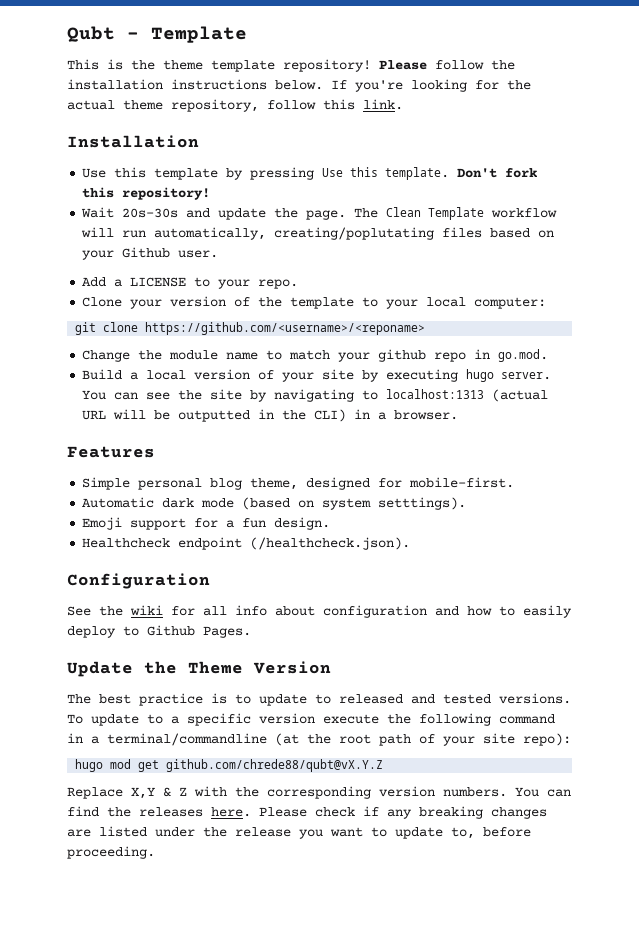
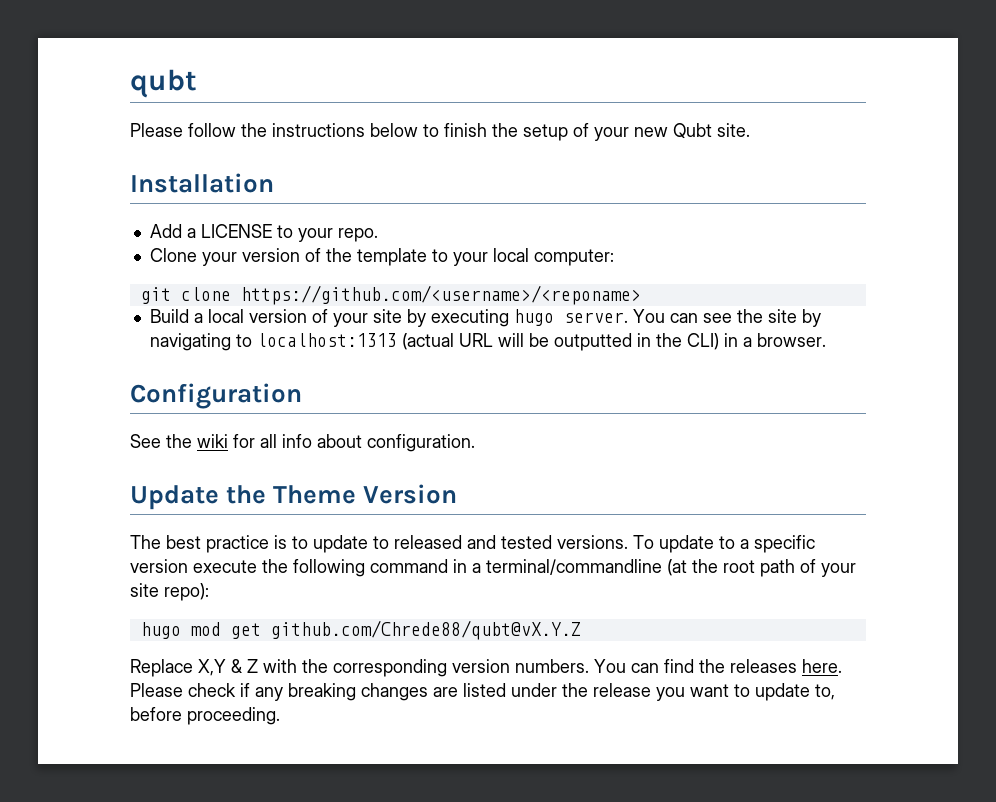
[67,26,247,43] [67,59,515,72] [67,79,531,92] [67,99,403,112] [67,135,199,148] [82,167,538,180] [82,187,211,200] [81,207,558,220] [81,227,555,240] [82,247,219,260] Qubt - Template // This is the theme template repository! Please follow the installation instructions below. If you're looking for the actual theme repository, follow this link. // Installation // Use this template by pressing Use this template. Don't fork this repository! // Wait 20s-30s and update the page. The Clean Template workflow will run automatically, creating/poplutating files based on your Github user. -> [130,69,197,98] [130,123,750,141] [130,173,274,193] qubt // Please follow the instructions below to finish the setup of your new Qubt site. // Installation
[82,349,549,362] // Change the module name to match your github repo in go.mod. -> (641, 295) none
[67,446,155,458] [82,477,515,490] [82,497,467,510] [82,517,331,530] [82,537,411,550] // Features // Simple personal blog theme, designed for mobile-first. // Automatic dark mode (based on system setttings). // Emoji support for a fun design. // Healthcheck endpoint (/healthcheck.json). -> (826, 340) none
[323,605,572,618] [67,625,251,638] configuration and how to easily deploy to Github Pages. -> [367,434,475,452] configuration.
[166,759,384,772] github.com/chrede88/qubt@vX.Y.Z -> [270,620,581,640] github.com/Chrede88/qubt@vX.Y.Z

